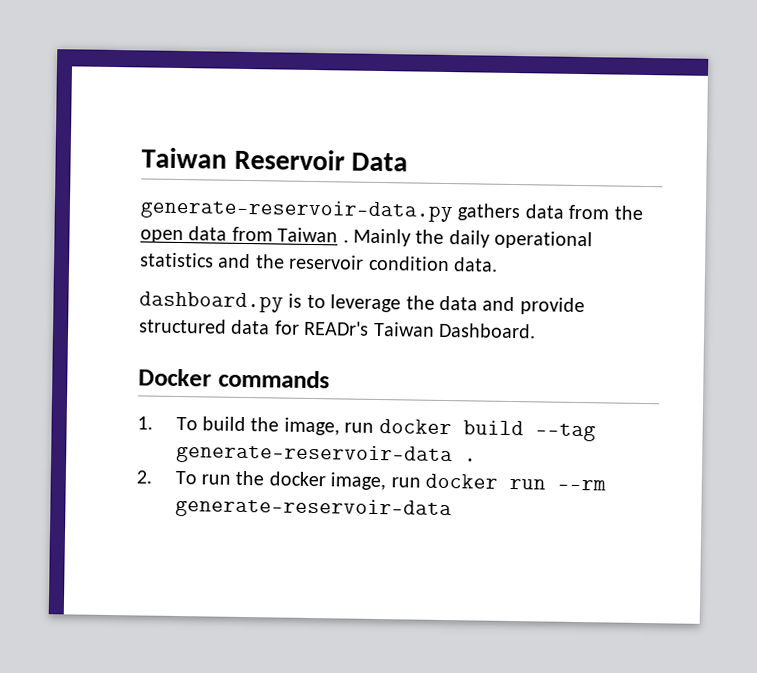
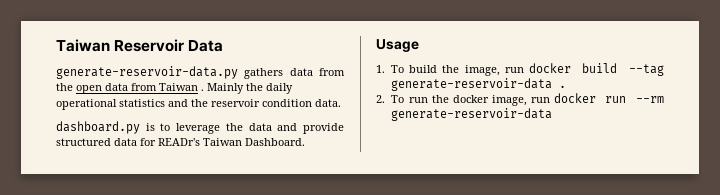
[138,368,330,389] Docker commands -> [376,39,419,52] Usage

